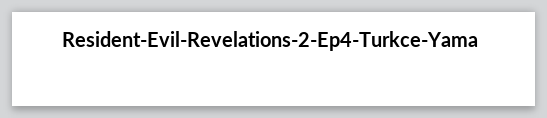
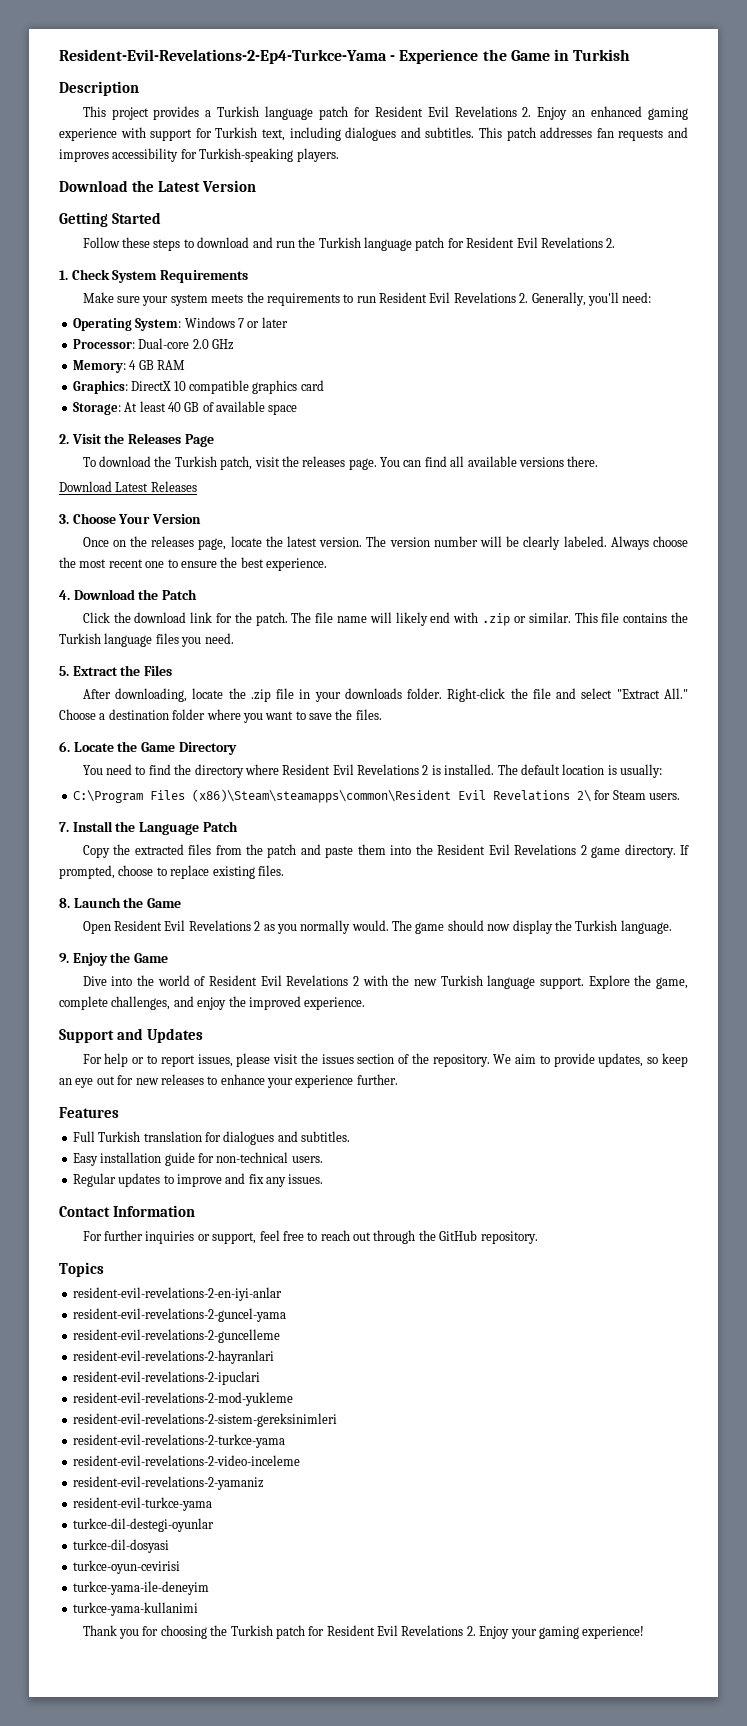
(478, 41) none -> [390,49,631,64] [59,81,139,96] [82,106,688,120] [59,127,689,141] [59,148,339,162] [59,180,256,192] [59,212,161,227] [82,237,616,251] [59,269,248,283] [82,292,652,306] [72,317,288,331] [72,338,234,350] [72,360,185,373] [72,380,324,394] [72,401,298,415] [59,433,214,447] [82,456,599,470] [59,481,197,492] [59,513,201,524] [82,536,688,550] [59,557,327,571] [59,589,197,600] [82,612,689,626] [59,633,234,647] [59,665,172,676] [82,688,688,702] [59,709,382,723] [59,741,237,755] [82,764,663,778] [72,789,680,803] [59,821,238,835] [82,844,689,858] [59,865,284,879] [59,897,181,908] [82,920,672,934] [59,952,168,966] [82,975,688,989] [59,996,366,1010] [59,1028,203,1043] [82,1053,688,1067] [59,1074,398,1088] [59,1107,119,1118] [72,1131,350,1145] [72,1152,323,1166] [72,1173,324,1187] [59,1205,195,1217] [82,1230,538,1244] [59,1262,104,1277] [72,1287,282,1301] [72,1308,286,1322] [72,1329,280,1343] [72,1350,274,1364] [72,1371,260,1385] [72,1392,293,1406] [72,1413,337,1427] [72,1434,285,1448] [72,1455,300,1466] [72,1476,264,1490] [72,1497,212,1511] [72,1518,214,1532] [72,1539,169,1553] [72,1560,180,1574] [72,1581,209,1595] [72,1602,198,1616] [82,1625,645,1639] - Experience the Game in Turkish // Description // This project provides a Turkish language patch for Resident Evil Revelations 2. Enjoy an enhanced gaming experience with support for Turkish text, including dialogues and subtitles. This patch addresses fan requests and improves accessibility for Turkish-speaking players. // Download the Latest Version // Getting Started // Follow these steps to download and run the Turkish language patch for Resident Evil Revelations 2. // 1. Check System Requirements // Make sure your system meets the requirements to run Resident Evil Revelations 2. Generally, you'll need: // Operating System: Windows 7 or later // Processor: Dual-core 2.0 GHz // Memory: 4 GB RAM // Graphics: DirectX 10 compatible graphics card // Storage: At least 40 GB of available space // 2. Visit the Releases Page // To download the Turkish patch, visit the releases page. You can find all available versions there. // Download Latest Releases // 3. Choose Your Version // Once on the releases page, locate the latest version. The version number will be clearly labeled. Always choose the most recent one to ensure the best experience. // 4. Download the Patch // Click the download link for the patch. The file name will likely end with .zip or similar. This file contains the Turkish language files you need. // 5. Extract the Files // After downloading, locate the .zip file in your downloads folder. Right-click the file and select "Extract All." Choose a destination folder where you want to save the files. // 6. Locate the Game Directory // You need to find the directory where Resident Evil Revelations 2 is installed. The default location is usually: // C:\Program Files (x86)\Steam\steamapps\common\Resident Evil Revelations 2\ for Steam users. // 7. Install the Language Patch // Copy the extracted files from the patch and paste them into the Resident Evil Revelations 2 game directory. If prompted, choose to replace existing files. // 8. Launch the Game // Open Resident Evil Revelations 2 as you normally would. The game should now display the Turkish language. // 9. Enjoy the Game // Dive into the world of Resident Evil Revelations 2 with the new Turkish language support. Explore the game, complete challenges, and enjoy the improved experience. // Support and Updates // For help or to report issues, please visit the issues section of the repository. We aim to provide updates, so keep an eye out for new releases to enhance your experience further. // Features // Full Turkish translation for dialogues and subtitles. // Easy installation guide for non-technical users. // Regular updates to improve and fix any issues. // Contact Information // For further inquiries or support, feel free to reach out through the GitHub repository. // Topics // resident-evil-revelations-2-en-iyi-anlar // resident-evil-revelations-2-guncel-yama // resident-evil-revelations-2-guncelleme // resident-evil-revelations-2-hayranlari // resident-evil-revelations-2-ipuclari // resident-evil-revelations-2-mod-yukleme // resident-evil-revelations-2-sistem-gereksinimleri // resident-evil-revelations-2-turkce-yama // resident-evil-revelations-2-video-inceleme // resident-evil-revelations-2-yamaniz // resident-evil-turkce-yama // turkce-dil-destegi-oyunlar // turkce-dil-dosyasi // turkce-oyun-cevirisi // turkce-yama-ile-deneyim // turkce-yama-kullanimi // Thank you for choosing the Turkish patch for Resident Evil Revelations 2. Enjoy your gaming experience!

